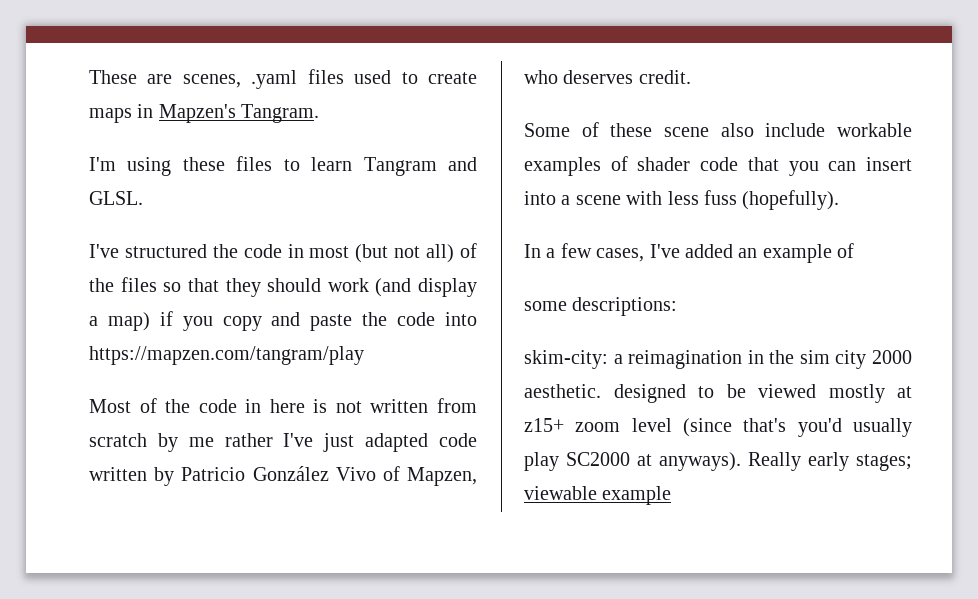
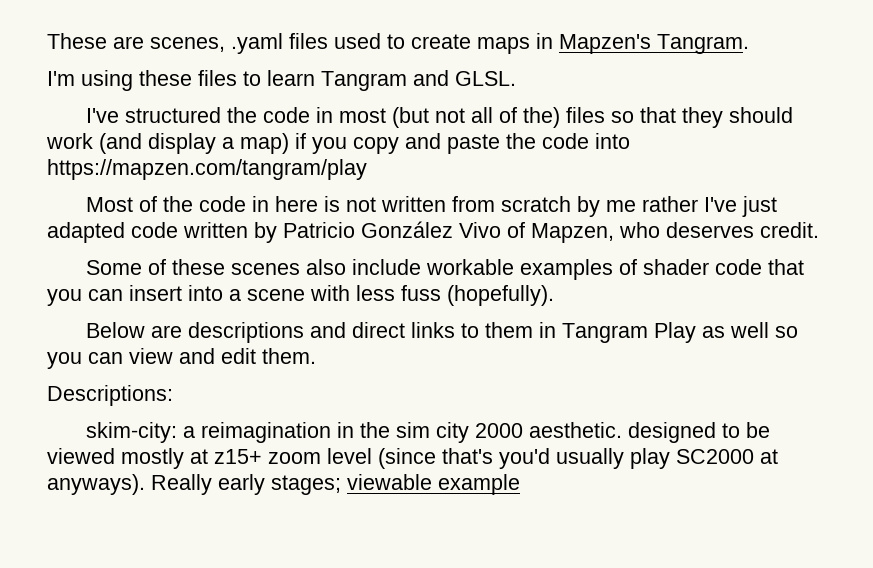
[426,243,478,263] [89,278,114,292] all) of the -> [471,107,561,128] all of the)
[664,127,709,137] scene -> [231,263,301,275] scenes
[524,243,855,263] [524,297,678,316] In a few cases, I've added an example of // some descriptions: -> [86,322,799,343] [47,348,316,369] [47,385,173,406] Below are descriptions and direct links to them in Tangram Play as well so you can view and edit them. // Descriptions:

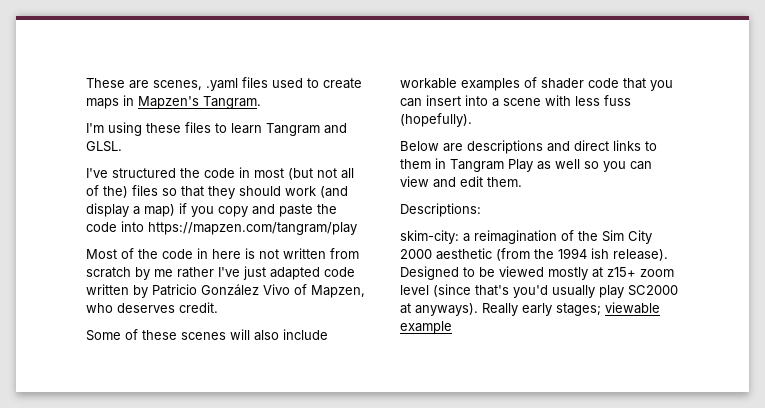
(301, 269) none -> [230,329,250,340] will
[337,422,717,443] in the sim city 2000 aesthetic. designed -> [561,230,652,244] [400,248,668,261] [400,266,459,280] of the Sim City 2000 aesthetic (from the 1994 ish release). Designed

